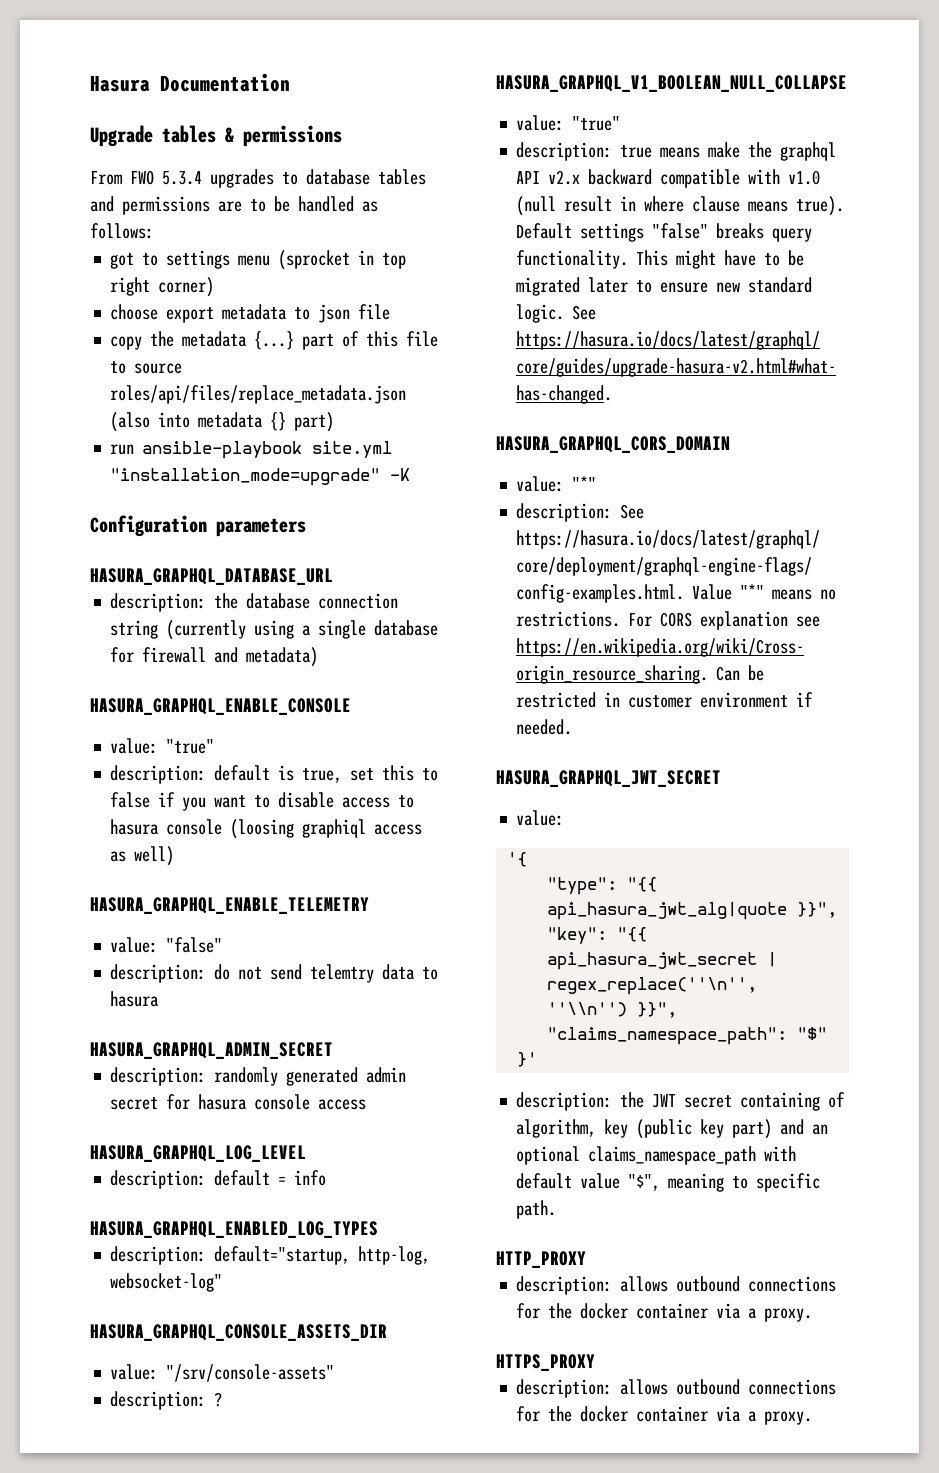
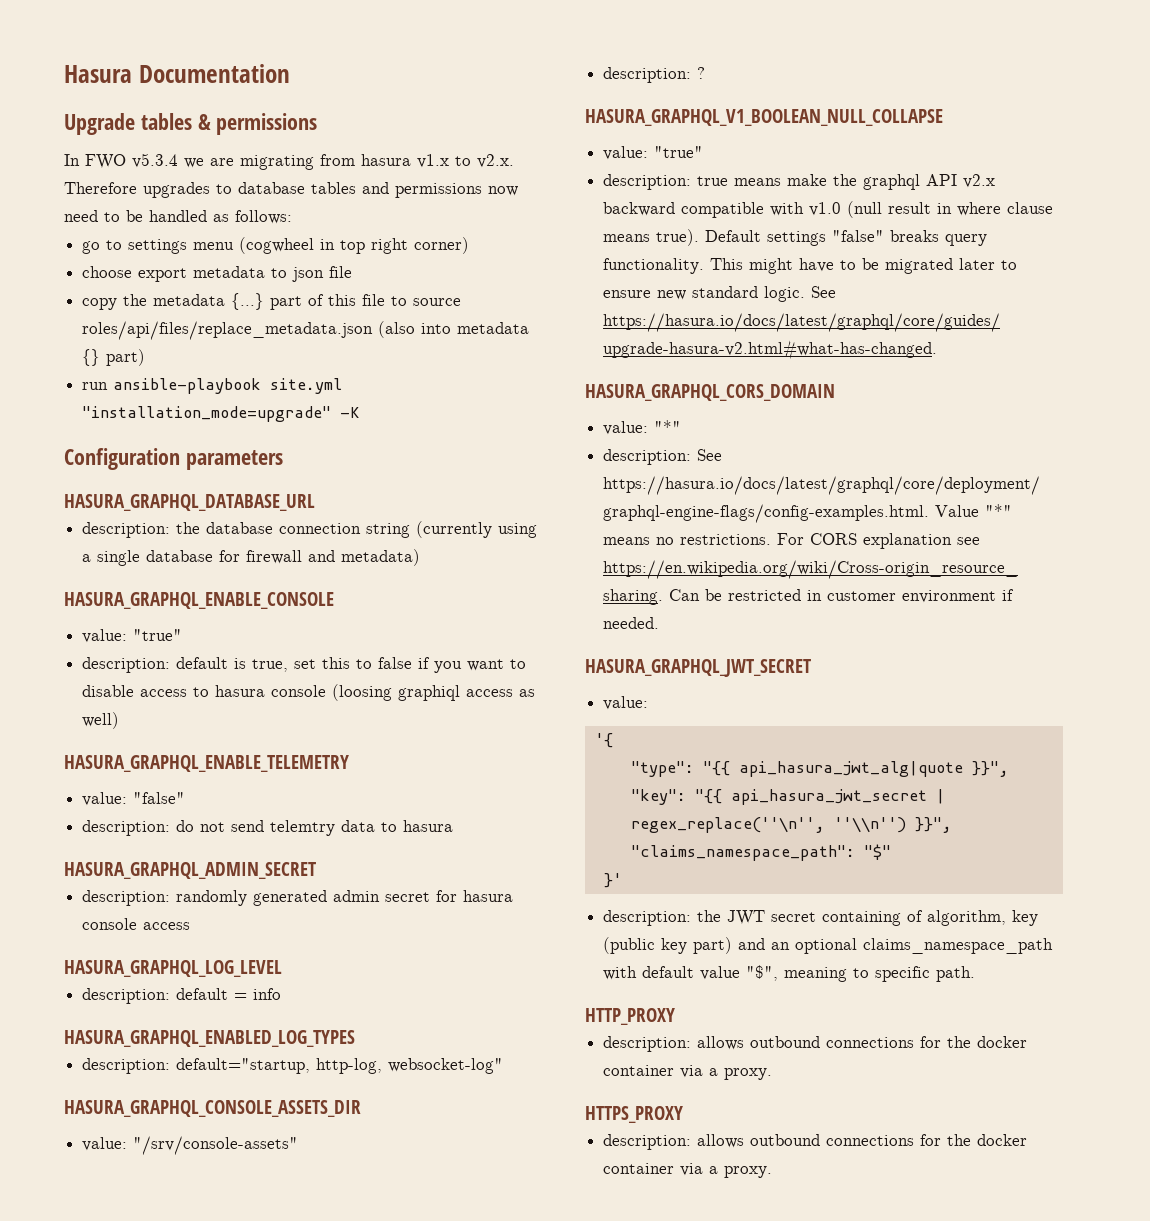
[90,170,202,185] From FWO 5.3.4 -> [64,153,514,170] [64,182,137,194] In FWO v5.3.4 we are migrating from hasura v1.x to v2.x. Therefore
[218,201,242,212] are -> [488,186,518,196] [64,210,98,222] now need
[110,253,135,269] got -> [82,241,101,254] go
[278,250,351,270] (sprocket -> [239,237,315,254] (cogwheel

